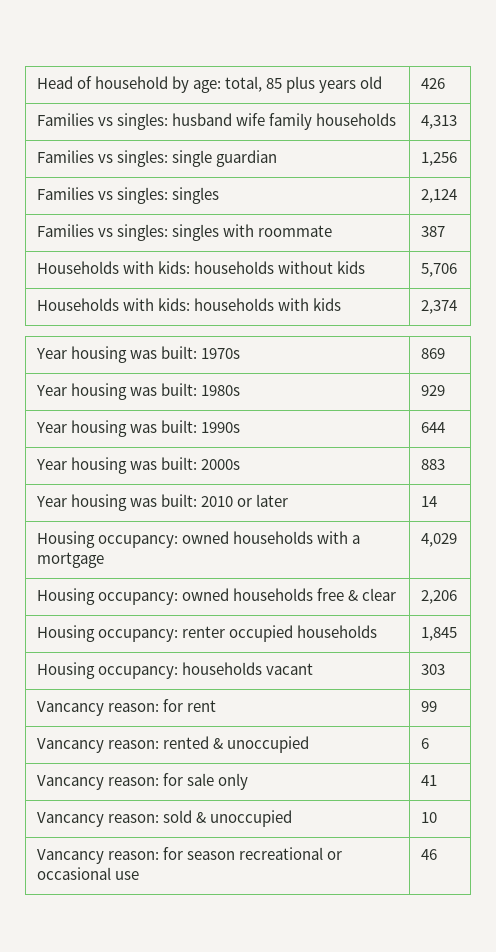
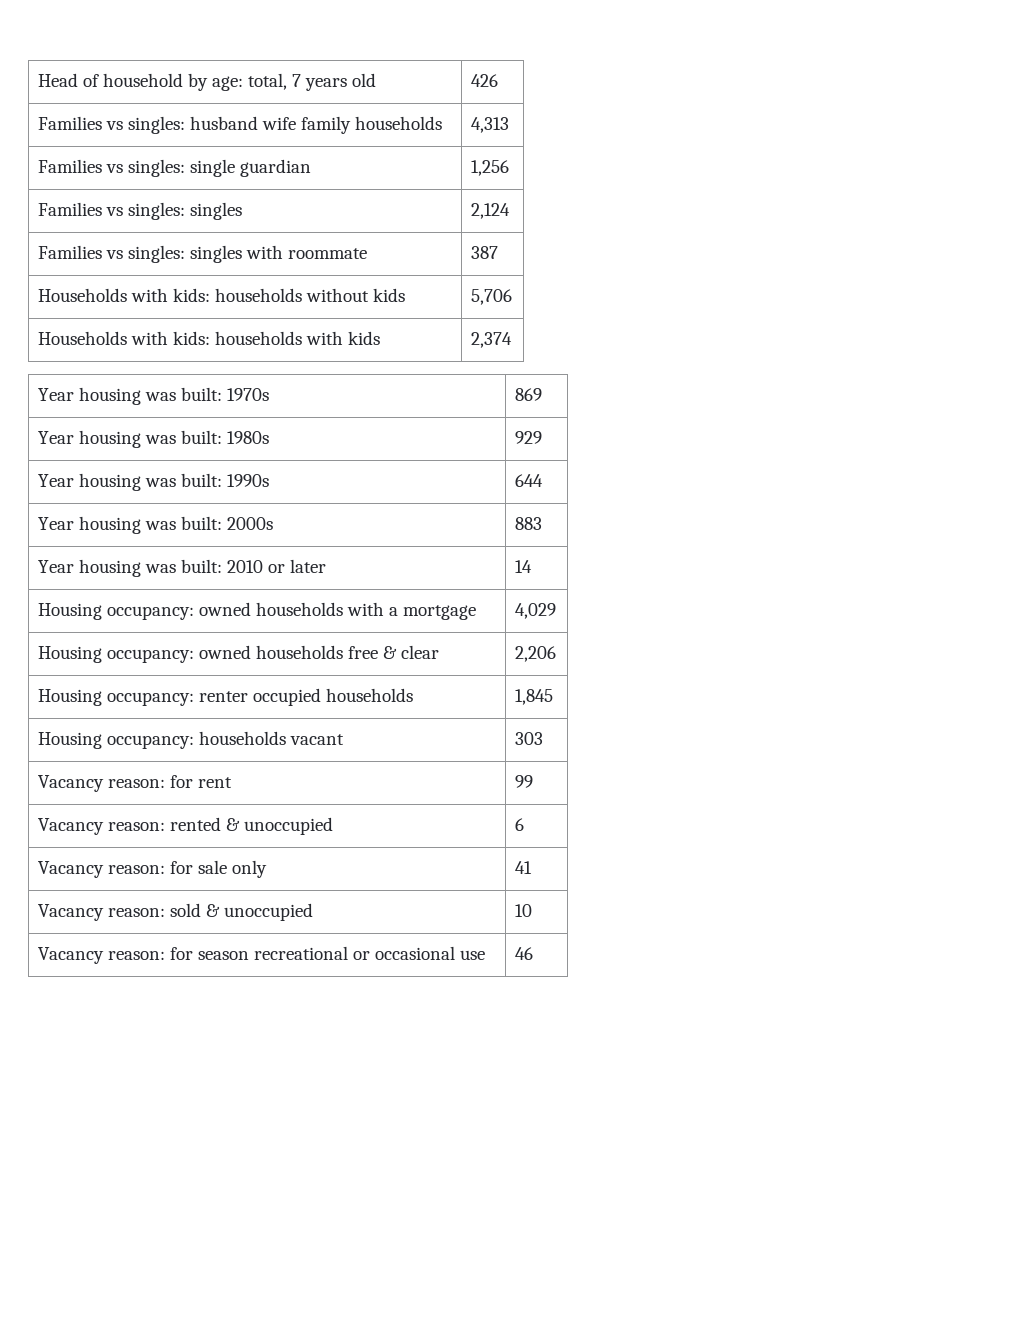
[266,76,316,93] 85 plus -> [291,74,301,87] 7
[36,701,104,716] Vancancy -> [37,775,104,792] Vacancy
[36,738,104,753] Vancancy -> [37,818,104,835] Vacancy
[36,775,104,790] Vancancy -> [37,861,104,878] Vacancy
[36,812,104,827] Vancancy -> [37,904,104,921] Vacancy
[36,849,104,864] Vancancy -> [37,947,104,964] Vacancy

